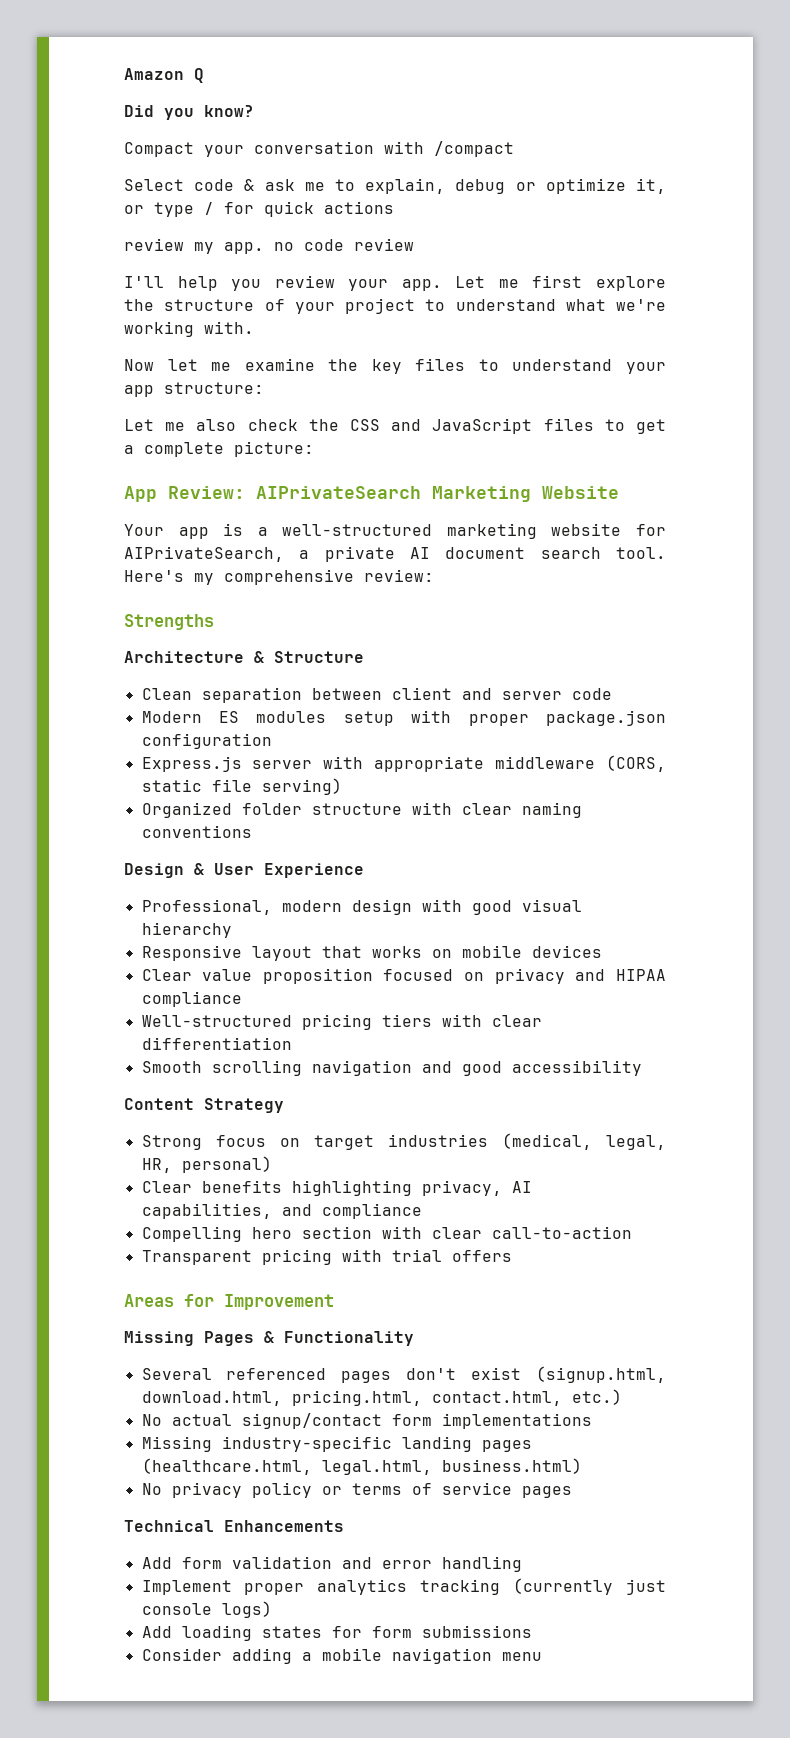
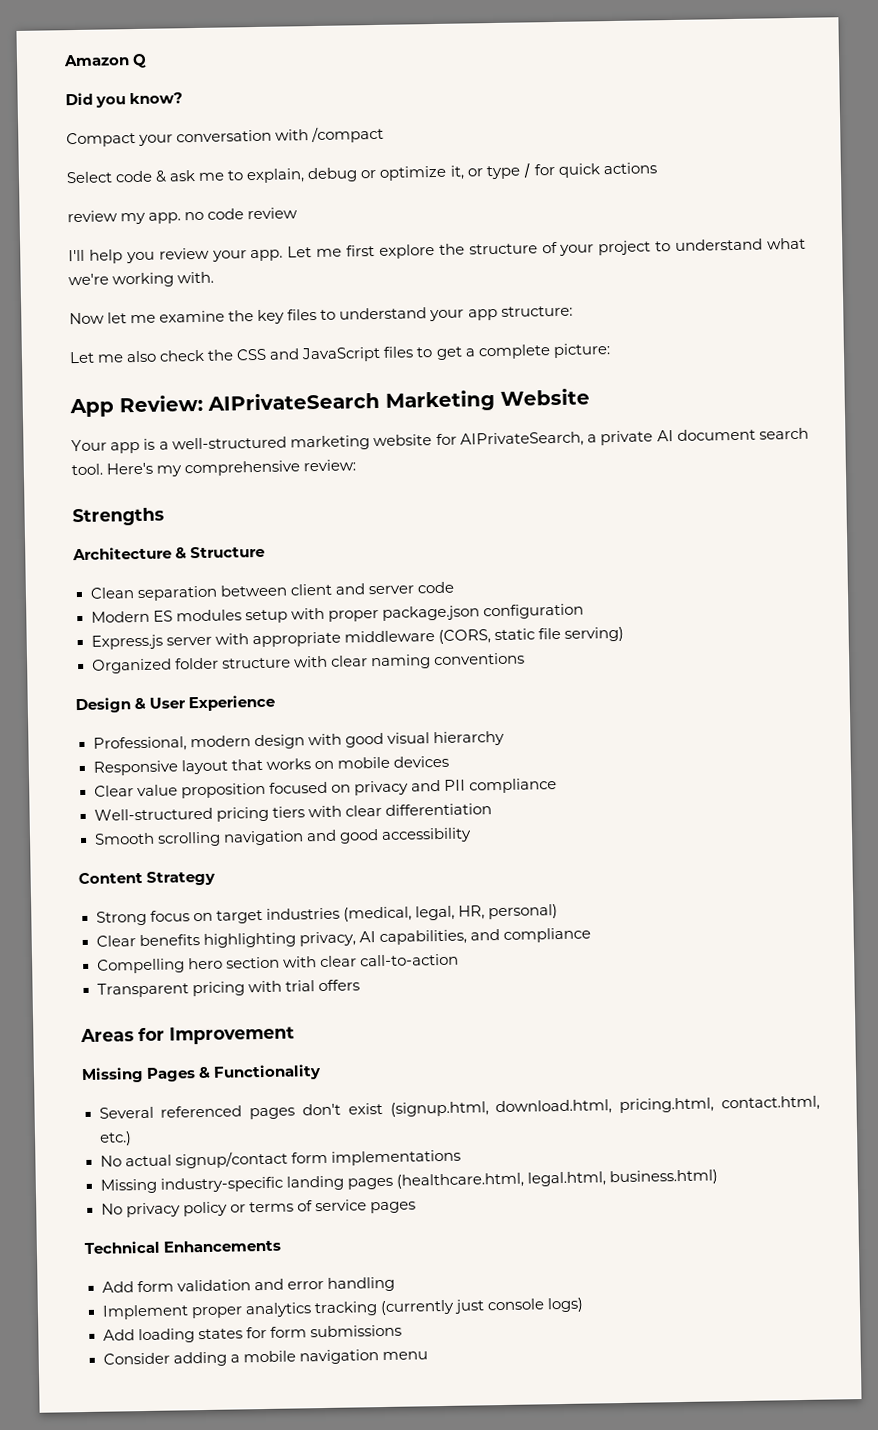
[616,969,666,981] HIPAA -> [443,779,466,791] PII

